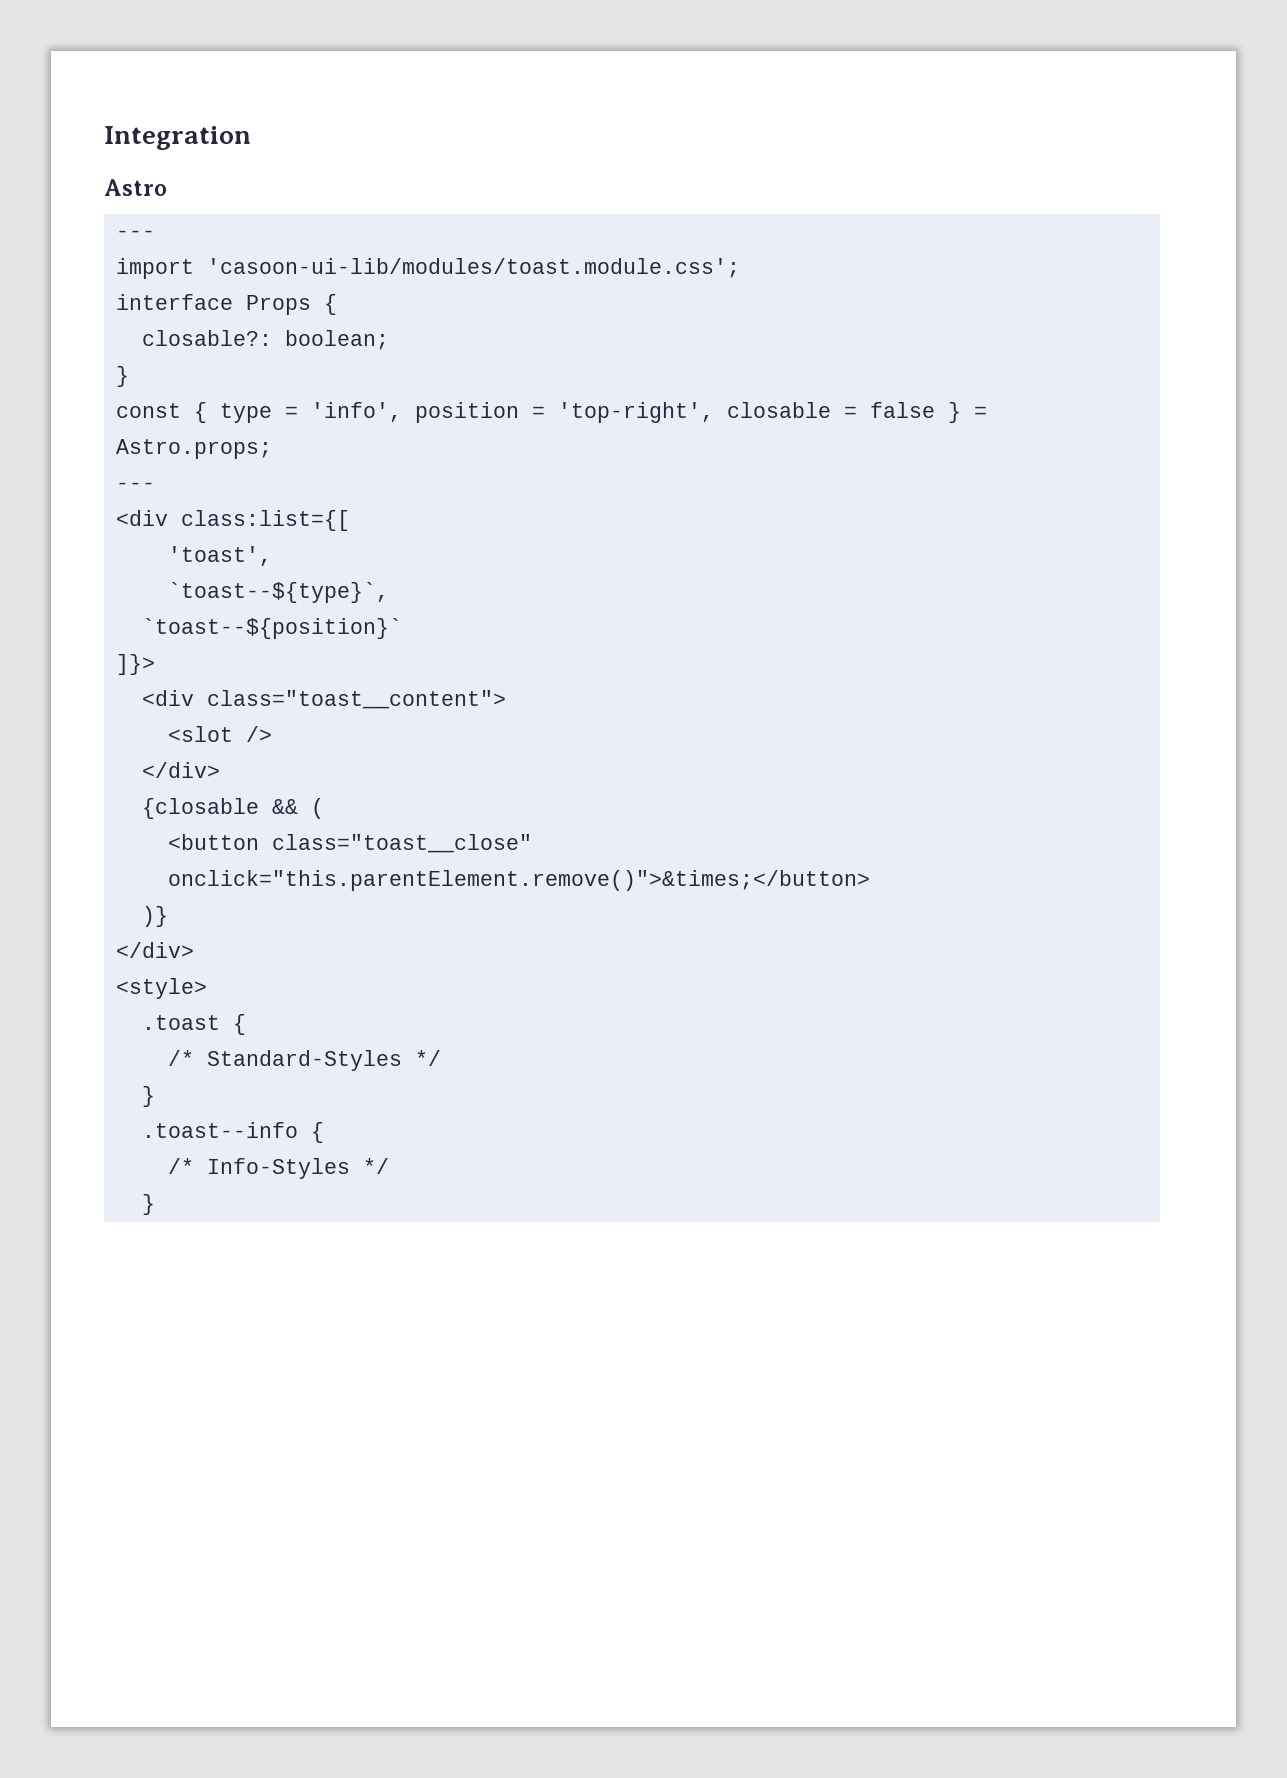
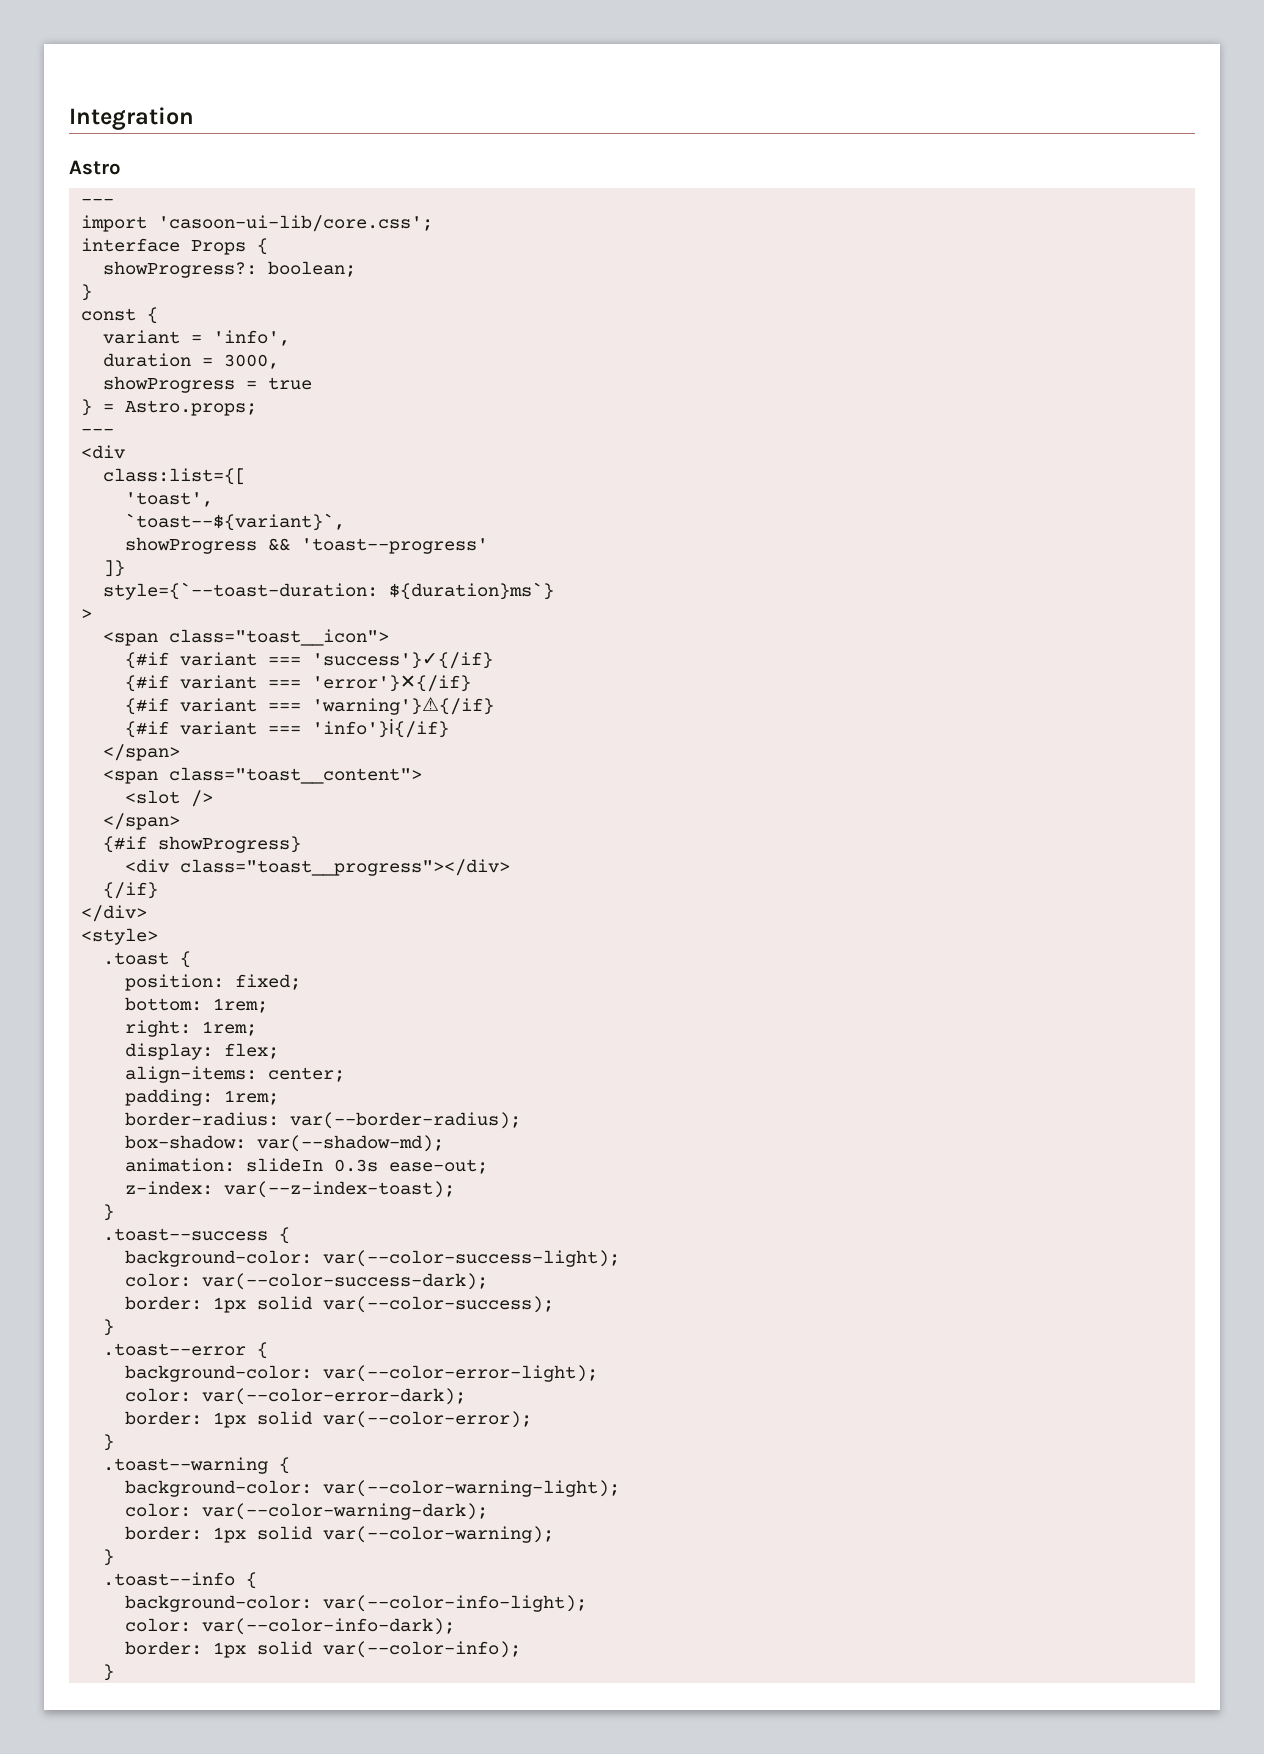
[207,258,741,278] 'casoon-ui-lib/modules/toast.module.css'; -> [157,215,433,232] 'casoon-ui-lib/core.css';
[142,330,273,346] closable?: -> [102,261,257,278] showProgress?:
[220,403,273,423] type -> [102,330,180,344] // variant
[415,402,936,423] position = 'top-right', closable = false -> [102,353,279,369] [102,376,312,393] // duration = 3000, // showProgress = true //
(169, 518) none -> (125, 452) //
[168,582,390,603] [142,618,403,639] [116,654,156,675] [142,690,507,709] [168,726,273,742] [142,762,221,778] [142,798,325,819] [168,834,533,853] [168,870,871,891] [142,906,169,927] [116,942,195,958] [116,978,208,999] [142,1014,247,1035] [168,1050,442,1071] [142,1086,156,1107] [142,1122,325,1143] [168,1158,390,1179] `toast--${type}`, // `toast--${position}` // ]}> // <div class="toast__content"> // <slot /> // </div> // {closable && ( // <button class="toast__close" onclick="this.parentElement.remove()">&times;</button> // )} // </div> // <style> // .toast { // /* Standard-Styles */ // } // .toast--info { // /* Info-Styles */ -> [124,513,345,531] [124,537,488,554] [102,560,125,577] [102,582,554,600] [80,609,92,619] [102,629,389,646] [124,652,493,669] [124,675,471,692] [124,697,494,715] [124,719,449,738] [102,744,180,761] [102,767,422,784] [124,790,213,807] [102,813,180,830] [102,836,301,853] [124,859,510,876] [102,882,158,899] [80,905,147,922] [80,928,158,945] [102,951,191,968] [124,974,301,991] [124,997,268,1013] [124,1020,257,1037] [124,1043,279,1060] [124,1066,345,1083] [124,1089,279,1106] [124,1112,521,1129] [124,1135,444,1152] [124,1158,488,1174] [124,1181,455,1198] [102,1204,114,1221] [102,1227,290,1244] [124,1250,620,1267] [124,1273,488,1290] [124,1296,554,1313] [102,1319,114,1336] [102,1342,268,1359] [124,1365,598,1382] [124,1388,466,1405] [124,1411,532,1428] [102,1434,114,1451] [102,1457,290,1474] [124,1480,620,1497] [124,1503,488,1520] [124,1526,554,1543] [102,1549,114,1566] [102,1572,257,1589] [124,1595,587,1612] [124,1618,455,1635] [124,1641,521,1658] `toast--${variant}`, // showProgress && 'toast--progress' // ]} // style={`--toast-duration: ${duration}ms`} // > // <span class="toast__icon"> // {#if variant === 'success'}✓{/if} // {#if variant === 'error'}✕{/if} // {#if variant === 'warning'}⚠{/if} // {#if variant === 'info'}ℹ{/if} // </span> // <span class="toast__content"> // <slot /> // </span> // {#if showProgress} // <div class="toast__progress"></div> // {/if} // </div> // <style> // .toast { // position: fixed; // bottom: 1rem; // right: 1rem; // display: flex; // align-items: center; // padding: 1rem; // border-radius: var(--border-radius); // box-shadow: var(--shadow-md); // animation: slideIn 0.3s ease-out; // z-index: var(--z-index-toast); // } // .toast--success { // background-color: var(--color-success-light); // color: var(--color-success-dark); // border: 1px solid var(--color-success); // } // .toast--error { // background-color: var(--color-error-light); // color: var(--color-error-dark); // border: 1px solid var(--color-error); // } // .toast--warning { // background-color: var(--color-warning-light); // color: var(--color-warning-dark); // border: 1px solid var(--color-warning); // } // .toast--info { // background-color: var(--color-info-light); // color: var(--color-info-dark); // border: 1px solid var(--color-info);

